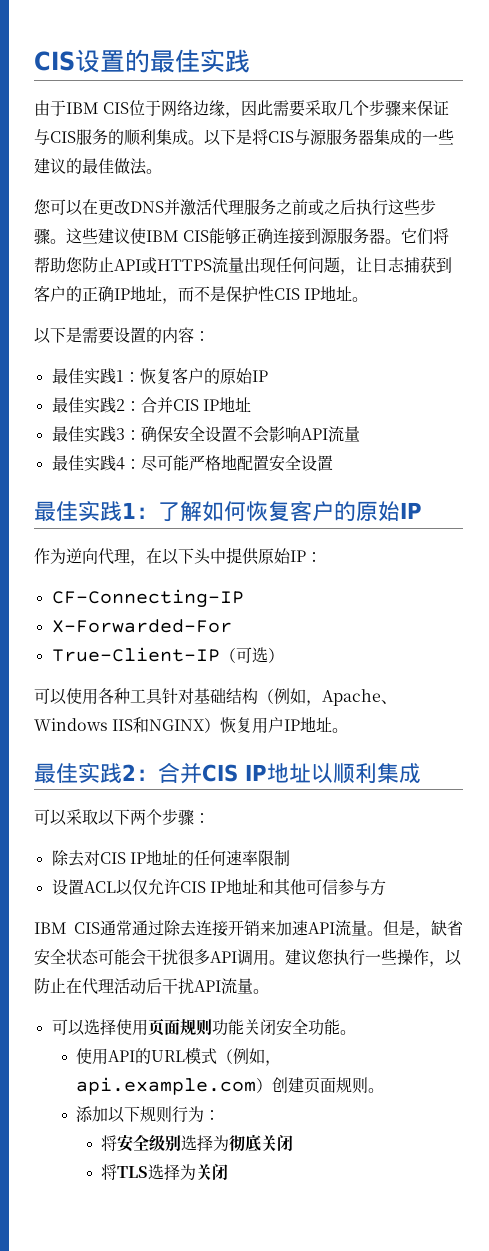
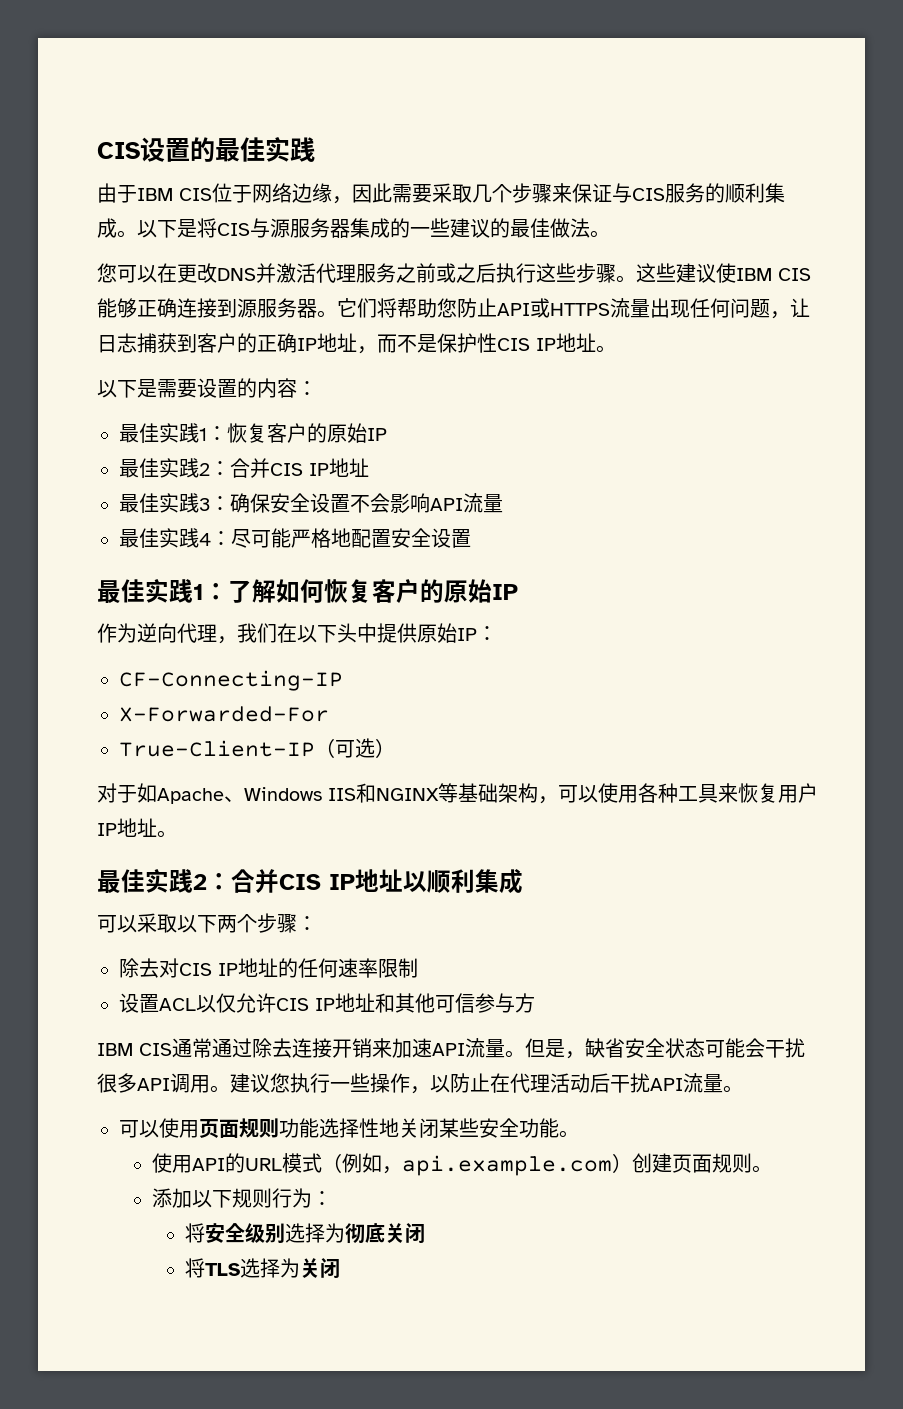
(146, 563) none -> [237,623,277,643] 我们
[34,688,397,706] [34,717,221,733] 可以使用各种工具针对基础结构（例如，Apache、Windows IIS和NGINX） -> [97,783,738,804] 对于如Apache、Windows IIS和NGINX等基础架构，可以使用各种工具来
[83,1019,116,1035] 选择 -> (159, 1129) none
[243,1019,276,1035] 关闭 -> [319,1118,479,1139] 选择性地关闭某些

